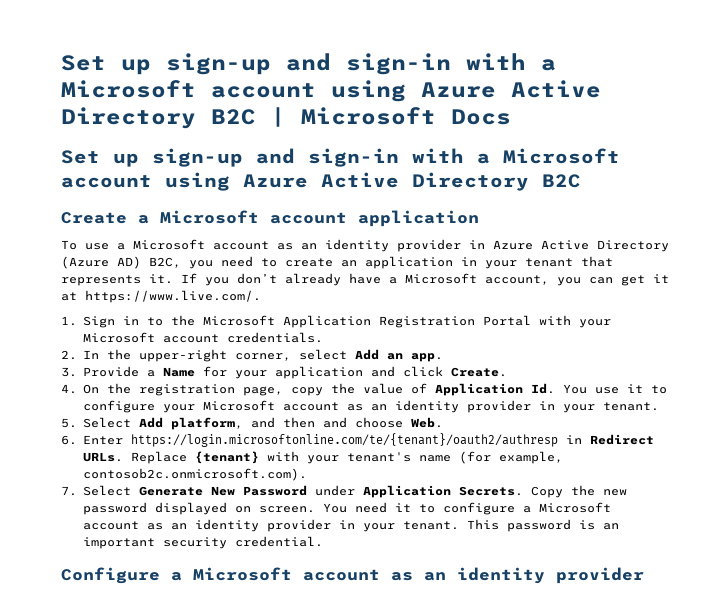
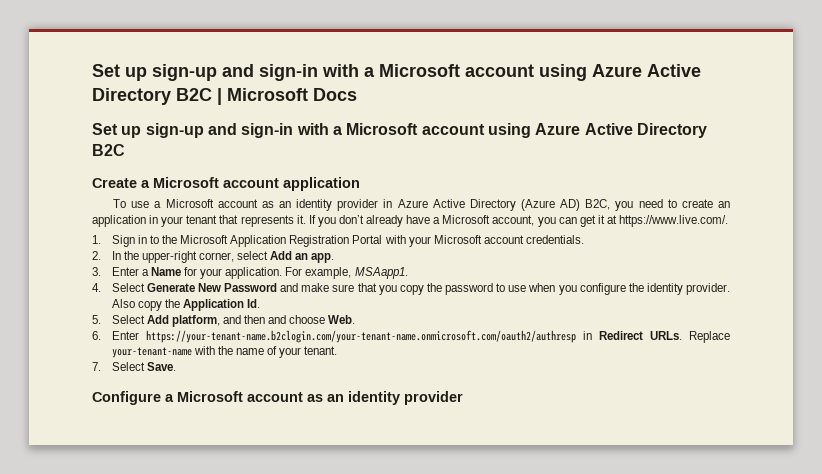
[82,366,139,377] Provide -> [111,267,139,276] Enter
[274,366,507,379] [61,383,667,396] [82,400,659,413] application and click Create. // 4. On the registration page, copy the value of Application Id. You use it to configure your Microsoft account as an identity provider in your tenant. -> [225,267,408,279] [92,283,731,295] [111,299,261,311] application. For example, MSAapp1. // 4. Select Generate New Password and make sure that you copy the password to use when you configure the identity provider. Also copy the Application Id.
[130,433,558,447] https://login.microsoftonline.com/te/{tenant}/oauth2/authresp -> [145,330,576,343] https://your-tenant-name.b2clogin.com/your-tenant-name.onmicrosoft.com/oauth2/authresp
[194,451,563,464] [82,468,307,481] [61,485,627,498] [82,502,611,515] [82,519,619,532] [82,536,323,549] {tenant} with your tenant's name (for example, contosob2c.onmicrosoft.com). // 7. Select Generate New Password under Application Secrets. Copy the new password displayed on screen. You need it to configure a Microsoft account as an identity provider in your tenant. This password is an important security credential. -> [111,346,338,358] [92,362,176,371] your-tenant-name with the name of your tenant. // 7. Select Save.

